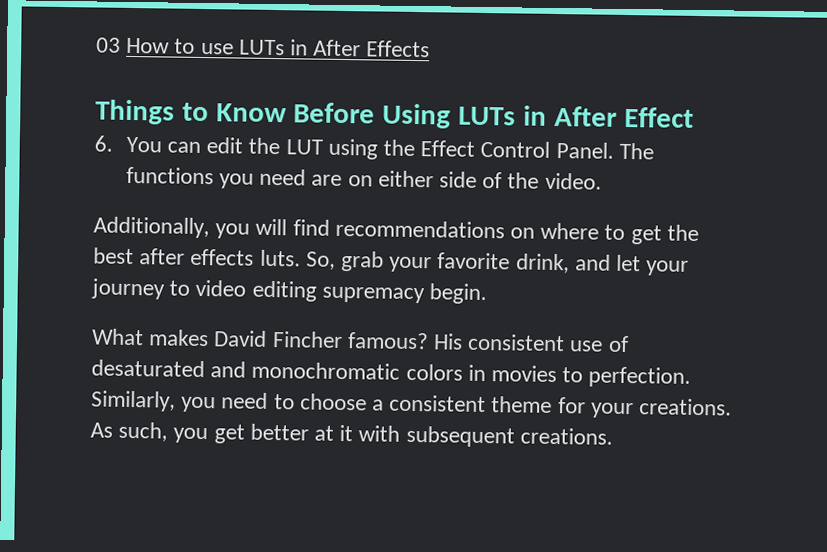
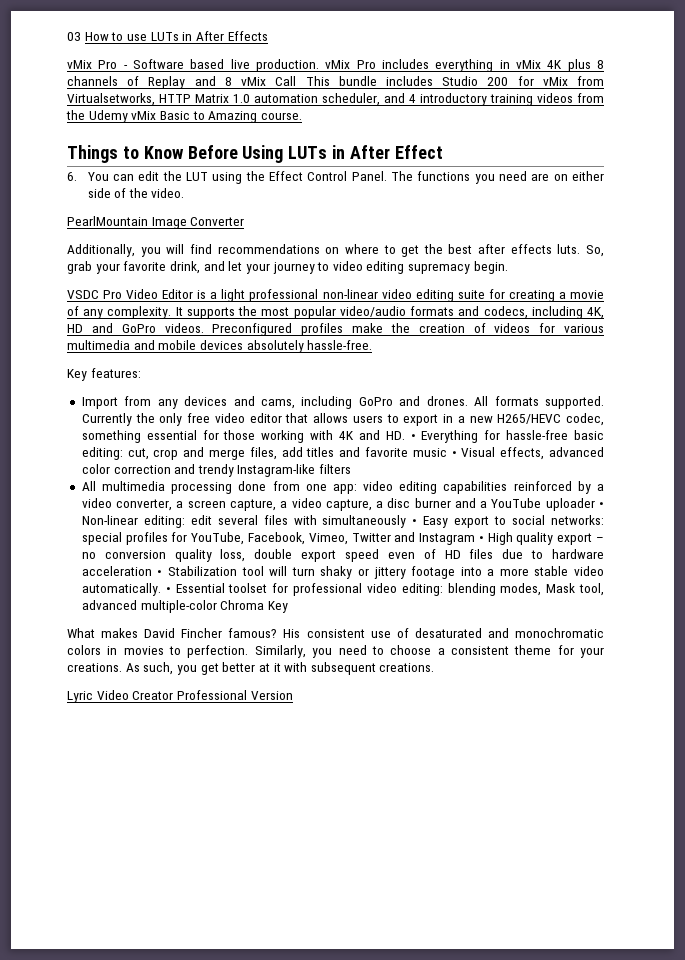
(431, 49) none -> [67,59,604,72] [67,76,604,89] [67,93,604,106] [66,110,302,123] // vMix Pro - Software based live production. vMix Pro includes everything in vMix 4K plus 8 channels of Replay and 8 vMix Call This bundle includes Studio 200 for vMix from Virtualsetworks, HTTP Matrix 1.0 automation scheduler, and 4 introductory training videos from the Udemy vMix Basic to Amazing course.
(602, 181) none -> [67,216,245,229] // PearlMountain Image Converter
(488, 294) none -> [67,289,604,302] [67,306,604,319] [67,323,604,336] [67,340,373,353] [67,368,141,381] [81,396,604,409] [81,413,604,426] [81,430,605,443] [81,447,604,460] [81,464,352,477] [81,481,605,494] [81,498,604,511] [81,515,604,528] [81,532,604,545] [81,549,605,562] [81,566,604,579] [81,583,604,596] [81,600,288,613] // VSDC Pro Video Editor is a light professional non-linear video editing suite for creating a movie of any complexity. It supports the most popular video/audio formats and codecs, including 4K, HD and GoPro videos. Preconfigured profiles make the creation of videos for various multimedia and mobile devices absolutely hassle-free. // Key features: // Import from any devices and cams, including GoPro and drones. All formats supported. Сurrently the only free video editor that allows users to export in a new H265/HEVC codec, something essential for those working with 4K and HD. • Everything for hassle-free basic editing: cut, crop and merge files, add titles and favorite music • Visual effects, advanced color correction and trendy Instagram-like filters // All multimedia processing done from one app: video editing capabilities reinforced by a video converter, a screen capture, a video capture, a disc burner and a YouTube uploader • Non-linear editing: edit several files with simultaneously • Easy export to social networks: special profiles for YouTube, Facebook, Vimeo, Twitter and Instagram • High quality export – no conversion quality loss, double export speed even of HD files due to hardware acceleration • Stabilization tool will turn shaky or jittery footage into a more stable video automatically. • Essential toolset for professional video editing: blending modes, Mask tool, advanced multiple-color Chroma Key
(613, 436) none -> [67,690,293,703] // Lyric Video Creator Professional Version

